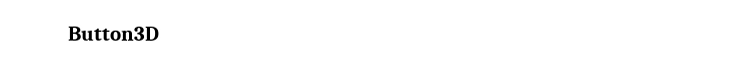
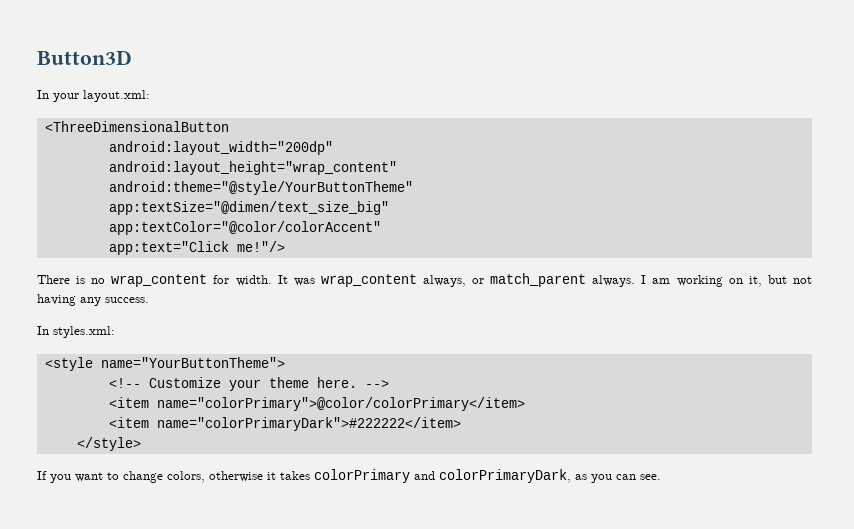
(160, 33) none -> [37,90,150,102] [44,121,229,132] [108,141,333,155] [108,161,397,175] [108,181,413,195] [108,201,389,215] [108,221,381,235] [108,241,285,255] [37,273,812,287] [37,294,149,306] [37,326,115,338] [44,357,285,371] [108,377,389,391] [108,397,525,411] [108,417,461,431] [76,437,141,451] [37,469,661,483] // In your layout.xml: // <ThreeDimensionalButton // android:layout_width="200dp" // android:layout_height="wrap_content" // android:theme="@style/YourButtonTheme" // app:textSize="@dimen/text_size_big" // app:textColor="@color/colorAccent" // app:text="Click me!"/> // There is no wrap_content for width. It was wrap_content always, or match_parent always. I am working on it, but not having any success. // In styles.xml: // <style name="YourButtonTheme"> // <!-- Customize your theme here. --> // <item name="colorPrimary">@color/colorPrimary</item> // <item name="colorPrimaryDark">#222222</item> // </style> // If you want to change colors, otherwise it takes colorPrimary and colorPrimaryDark, as you can see.

